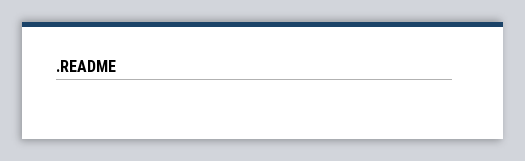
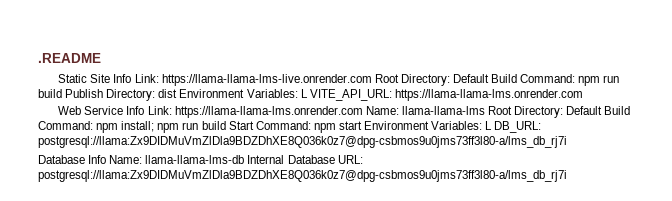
(116, 66) none -> [58,74,620,86] [38,89,583,101] [58,106,631,118] [38,121,542,133] [38,136,567,148] [38,155,363,164] [38,170,567,182] // Static Site Info Link: https://llama-llama-lms-live.onrender.com Root Directory: Default Build Command: npm run build Publish Directory: dist Environment Variables: L VITE_API_URL: https://llama-llama-lms.onrender.com // Web Service Info Link: https://llama-llama-lms.onrender.com Name: llama-llama-lms Root Directory: Default Build Command: npm install; npm run build Start Command: npm start Environment Variables: L DB_URL: postgresql://llama:Zx9DIDMuVmZlDla9BDZDhXE8Q036k0z7@dpg-csbmos9u0jms73ff3l80-a/lms_db_rj7i // Database Info Name: llama-llama-lms-db Internal Database URL: postgresql://llama:Zx9DIDMuVmZlDla9BDZDhXE8Q036k0z7@dpg-csbmos9u0jms73ff3l80-a/lms_db_rj7i

